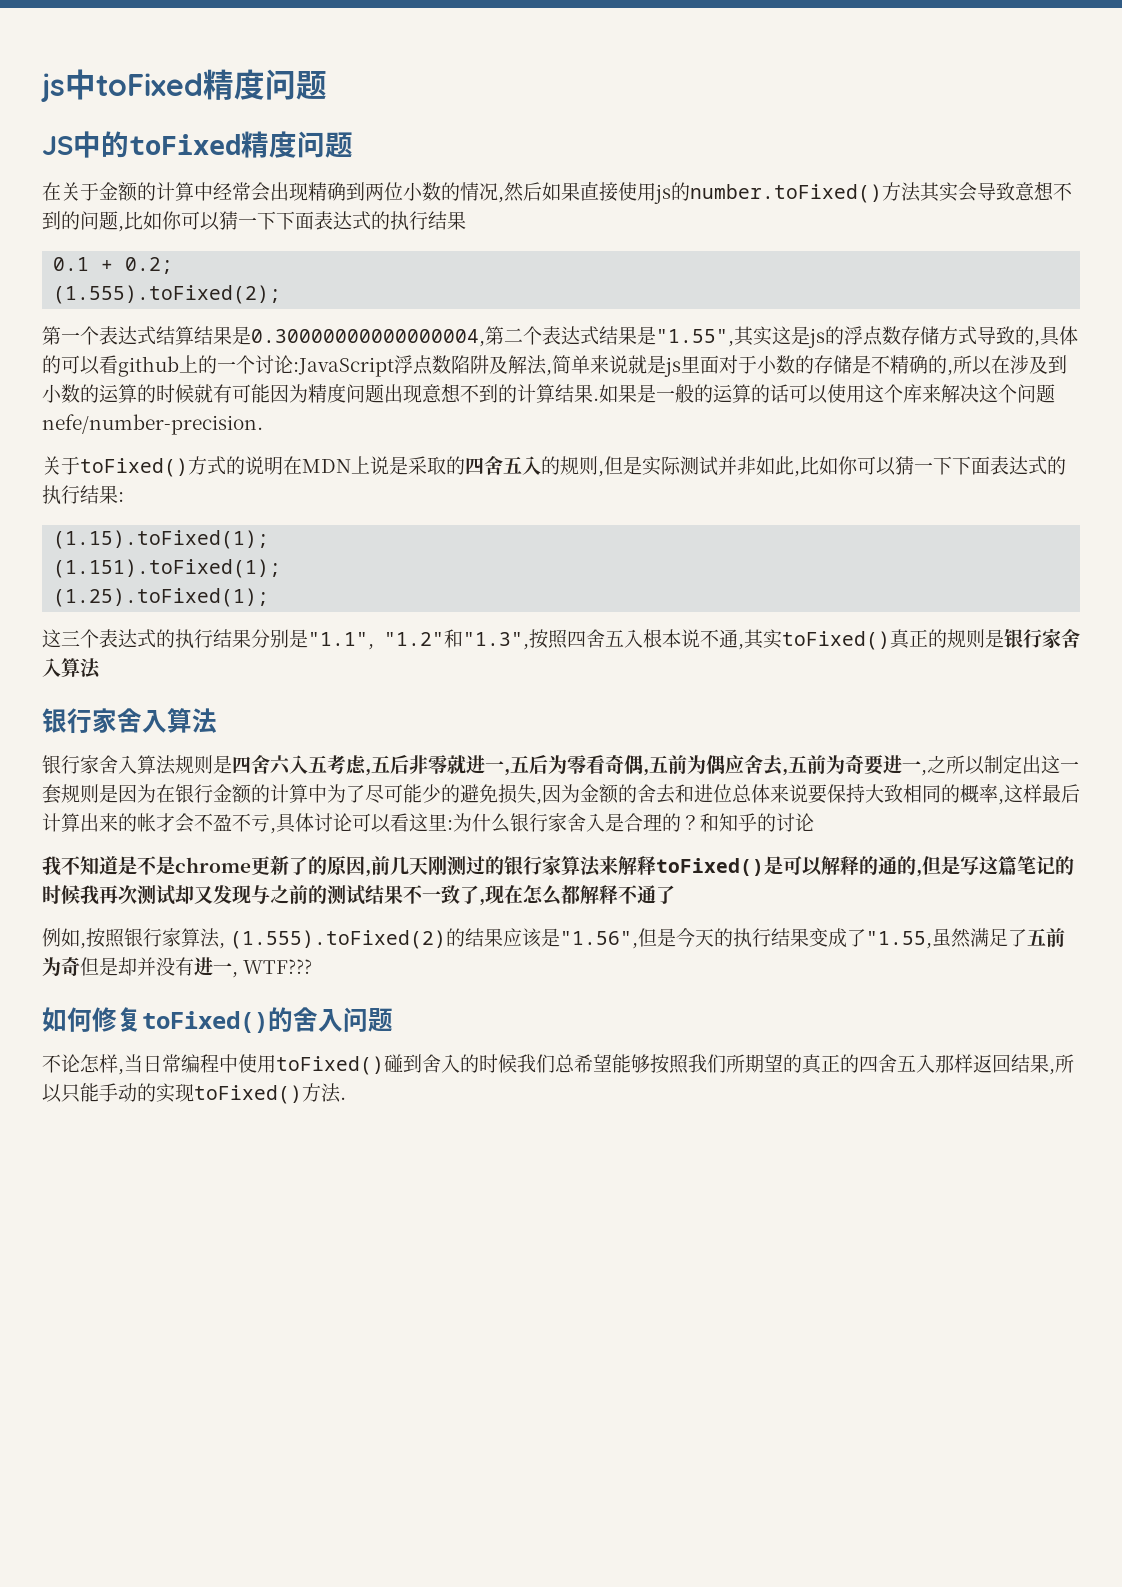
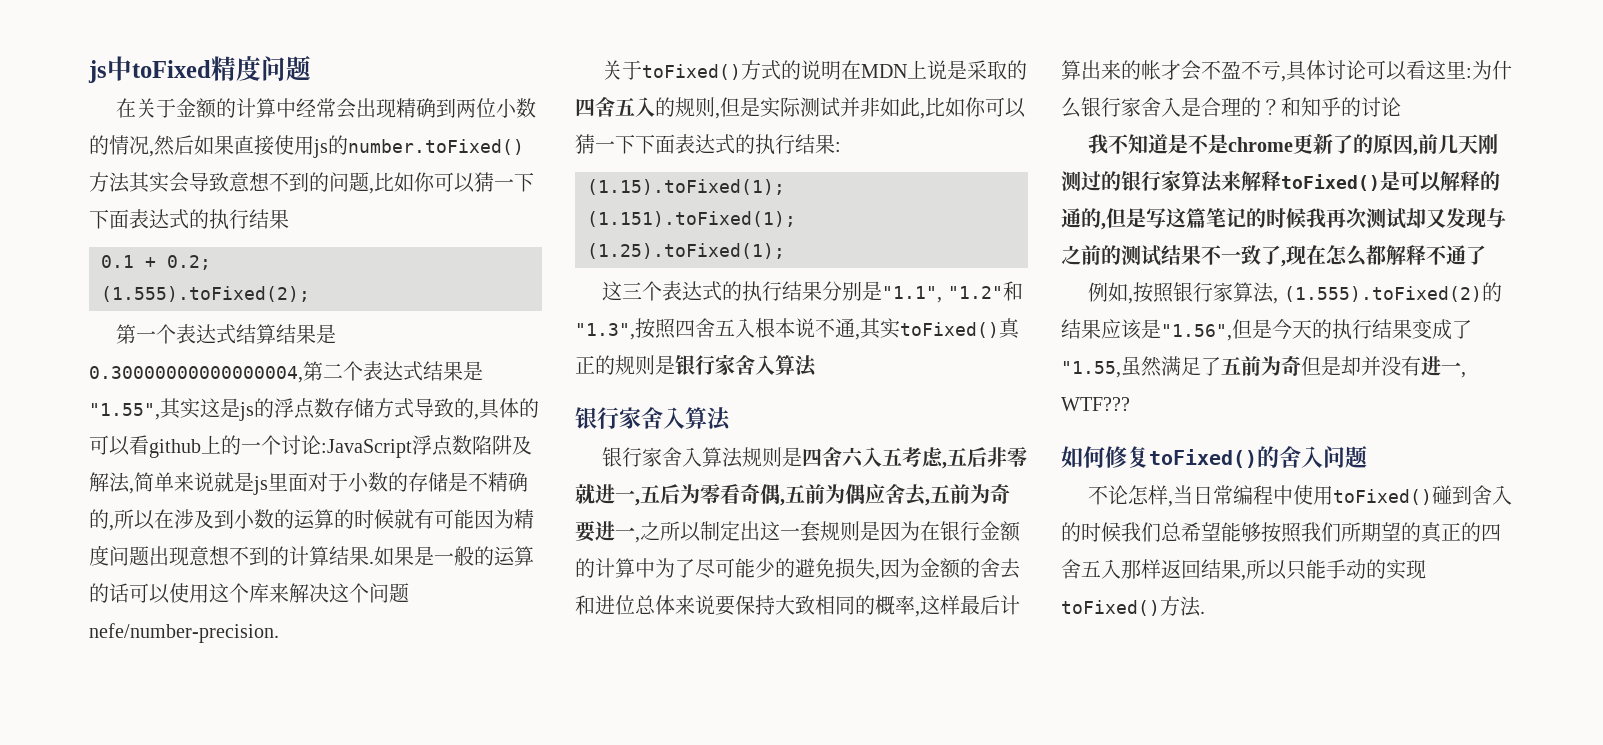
[42,131,353,158] // JS中的toFixed精度问题 -> (311, 68) none

